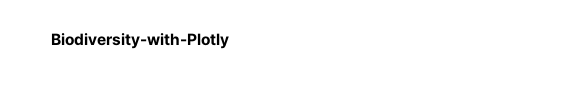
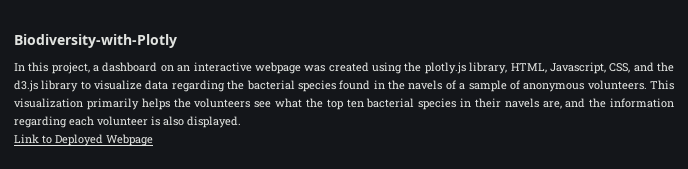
(229, 41) none -> [14,62,674,74] [14,80,674,92] [14,98,674,110] [14,116,241,128] [14,134,153,146] // In this project, a dashboard on an interactive webpage was created using the plotly.js library, HTML, Javascript, CSS, and the d3.js library to visualize data regarding the bacterial species found in the navels of a sample of anonymous volunteers. This visualization primarily helps the volunteers see what the top ten bacterial species in their navels are, and the information regarding each volunteer is also displayed. // Link to Deployed Webpage

